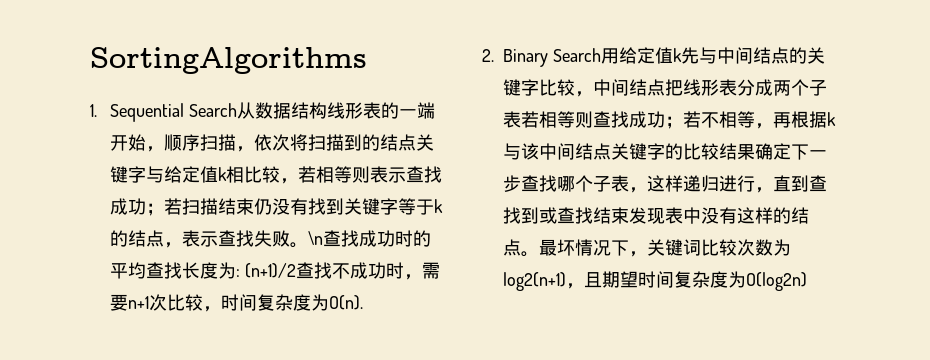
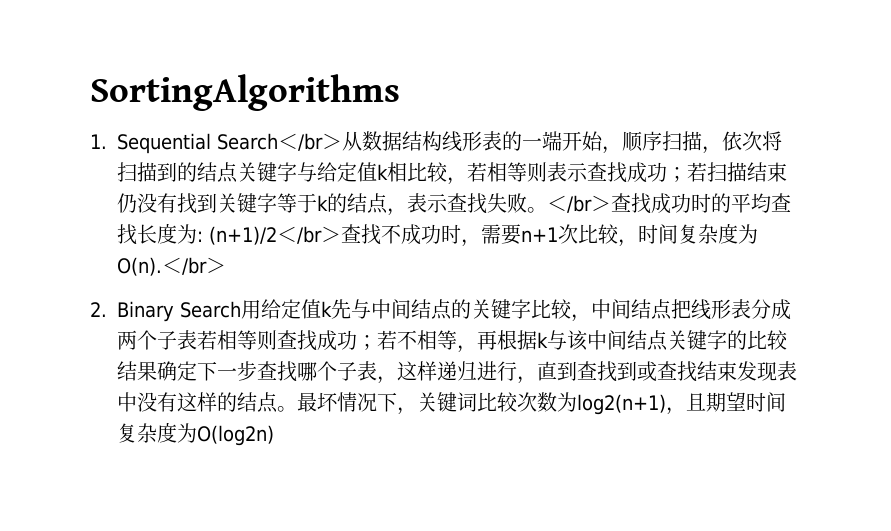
(237, 110) none -> [278,133,342,151] ＜/br＞
[308,231,324,245] \n -> [547,195,611,213] ＜/br＞
(296, 270) none -> [277,226,341,244] ＜/br＞
(364, 302) none -> [162,257,226,275] ＜/br＞

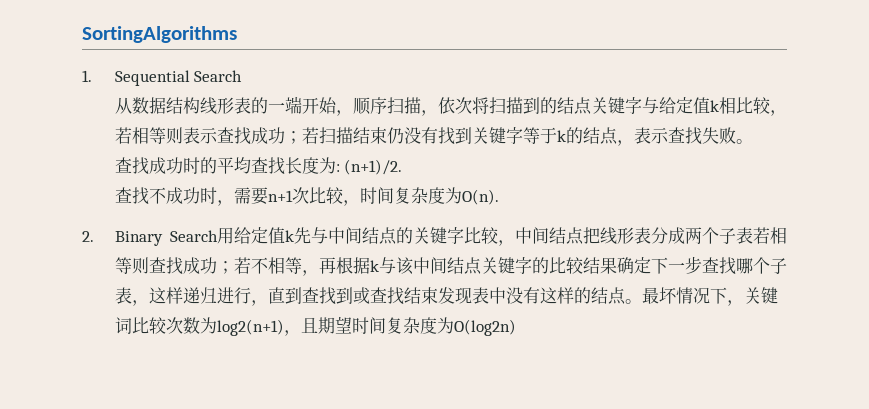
[278,133,342,151] ＜/br＞ -> (243, 76) //
[547,195,611,213] ＜/br＞ -> (753, 141) //
[209,226,341,245] (n+1)/2＜/br＞ -> [344,159,403,175] (n+1)/2. //
[162,257,226,275] ＜/br＞ -> (499, 197) none

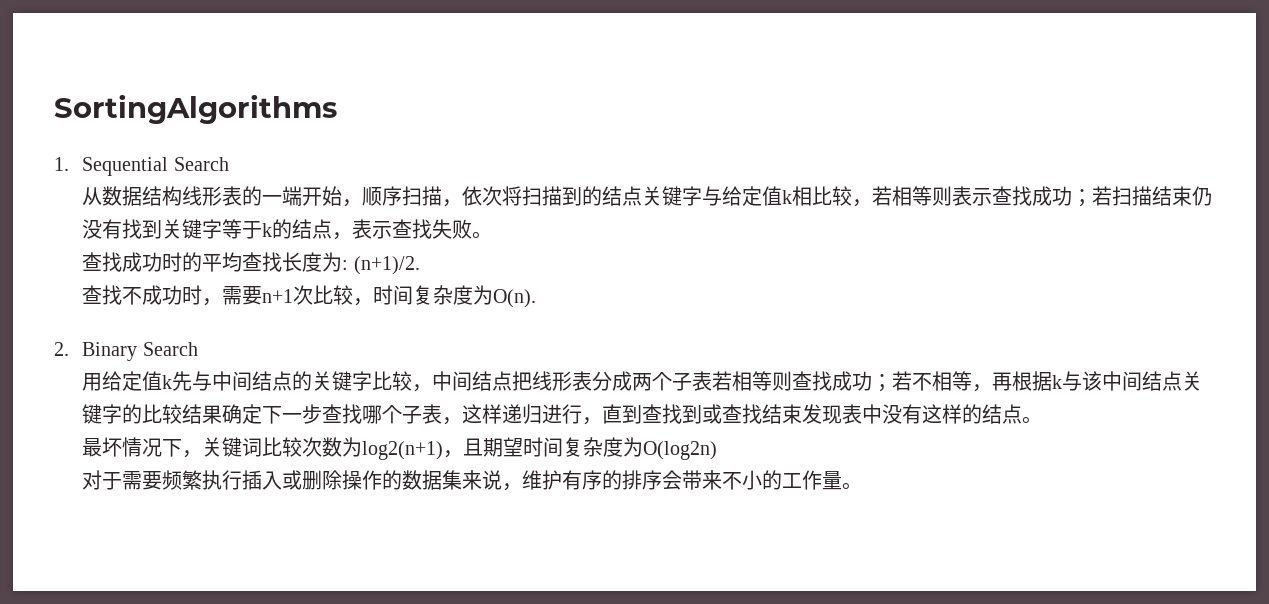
(218, 236) none -> (198, 349) //
(642, 301) none -> (1043, 420) //
(516, 327) none -> [82,470,863,491] // 对于需要频繁执行插入或删除操作的数据集来说，维护有序的排序会带来不小的工作量。

